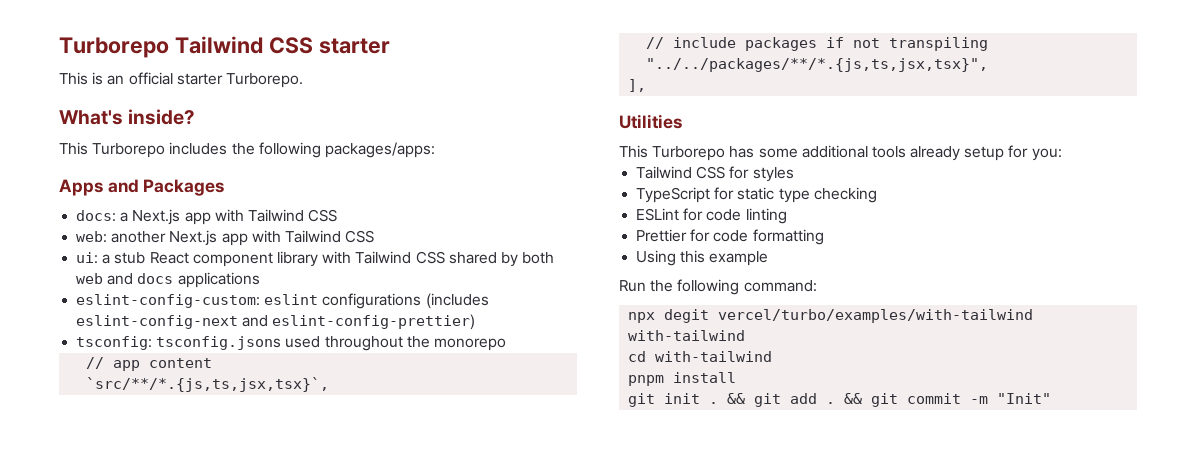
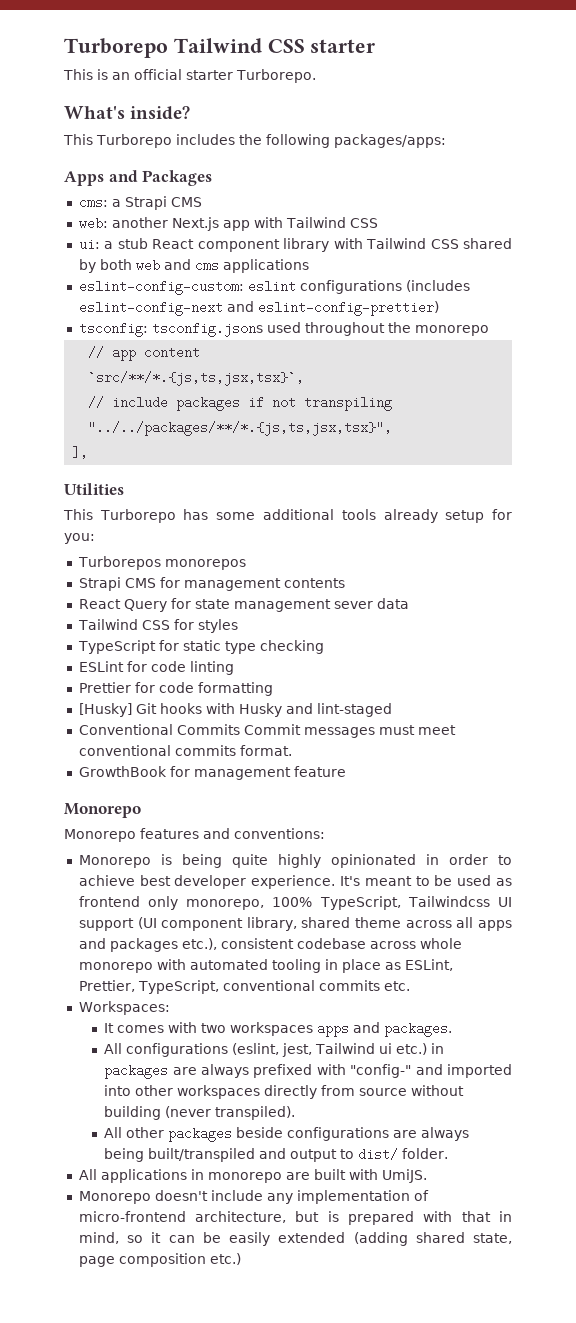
[76,209,338,225] docs: a Next.js app with Tailwind CSS -> [78,196,202,210] cms: a Strapi CMS
[137,273,174,284] docs -> [194,259,219,272] cms
(1062, 154) none -> [77,556,246,570] [78,577,345,591] [78,598,409,612] // Turborepos monorepos // Strapi CMS for management contents // React Query for state management sever data
[636,250,769,266] [619,279,817,295] [628,309,1034,323] [628,330,746,341] [628,351,773,362] [628,372,737,386] [628,393,1052,407] Using this example // Run the following command: // npx degit vercel/turbo/examples/with-tailwind with-tailwind // cd with-tailwind // pnpm install // git init . && git add . && git commit -m "Init" -> [78,703,392,717] [78,724,456,738] [78,745,292,756] [78,766,346,780] [64,803,141,818] [64,828,325,842] [78,854,512,868] [78,875,512,889] [78,896,512,910] [78,917,512,931] [78,938,462,952] [78,959,453,973] [78,980,410,994] [78,1001,170,1015] [104,1022,453,1037] [104,1043,445,1057] [104,1064,513,1079] [104,1085,465,1099] [104,1106,296,1120] [104,1127,470,1142] [104,1148,449,1162] [78,1169,427,1183] [78,1190,429,1204] [78,1211,512,1225] [78,1232,512,1246] [78,1253,241,1267] [Husky] Git hooks with Husky and lint-staged // Conventional Commits Commit messages must meet conventional commits format. // GrowthBook for management feature // Monorepo // Monorepo features and conventions: // Monorepo is being quite highly opinionated in order to achieve best developer experience. It's meant to be used as frontend only monorepo, 100% TypeScript, Tailwindcss UI support (UI component library, shared theme across all apps and packages etc.), consistent codebase across whole monorepo with automated tooling in place as ESLint, Prettier, TypeScript, conventional commits etc. // Workspaces: // It comes with two workspaces apps and packages. // All configurations (eslint, jest, Tailwind ui etc.) in packages are always prefixed with "config-" and imported into other workspaces directly from source without building (never transpiled). // All other packages beside configurations are always being built/transpiled and output to dist/ folder. // All applications in monorepo are built with UmiJS. // Monorepo doesn't include any implementation of micro-frontend architecture, but is prepared with that in mind, so it can be easily extended (adding shared state, page composition etc.)

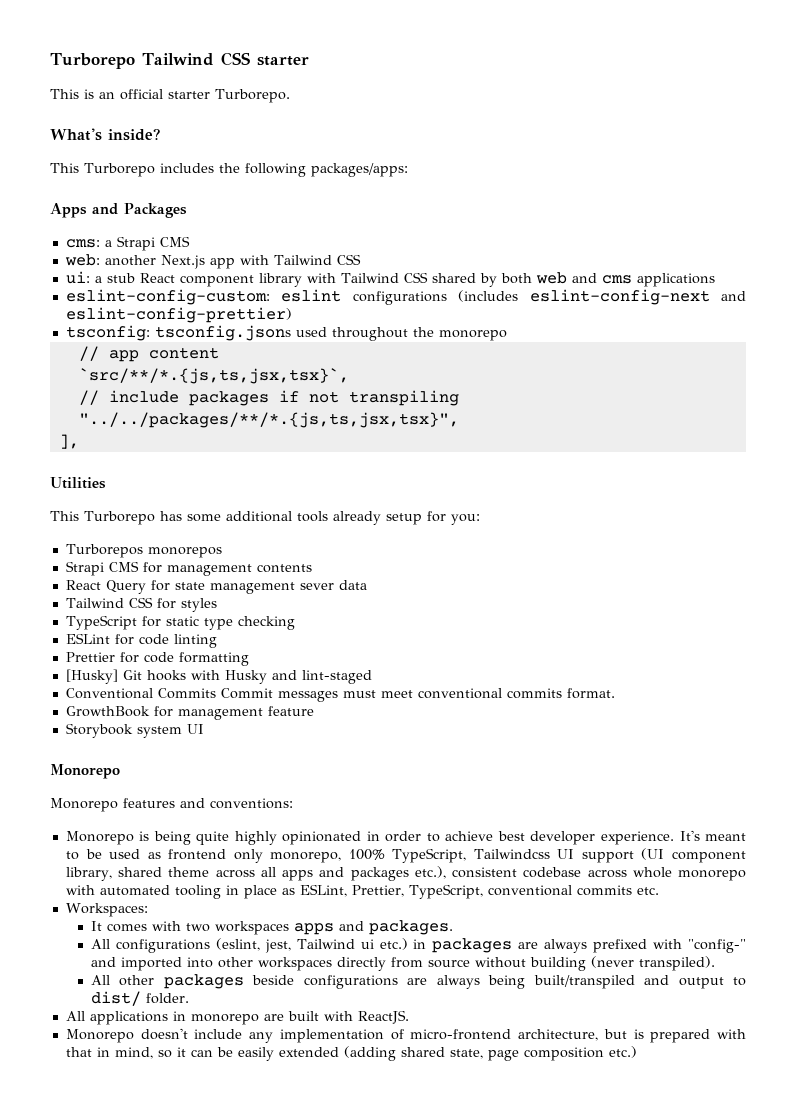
(346, 771) none -> [65,723,204,738] // Storybook system UI
[381,1169,427,1183] UmiJS. -> [357,1010,409,1024] ReactJS.

